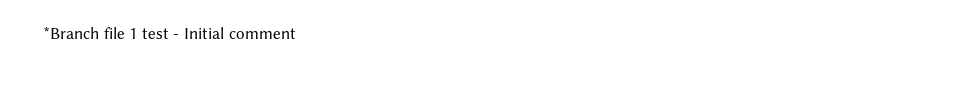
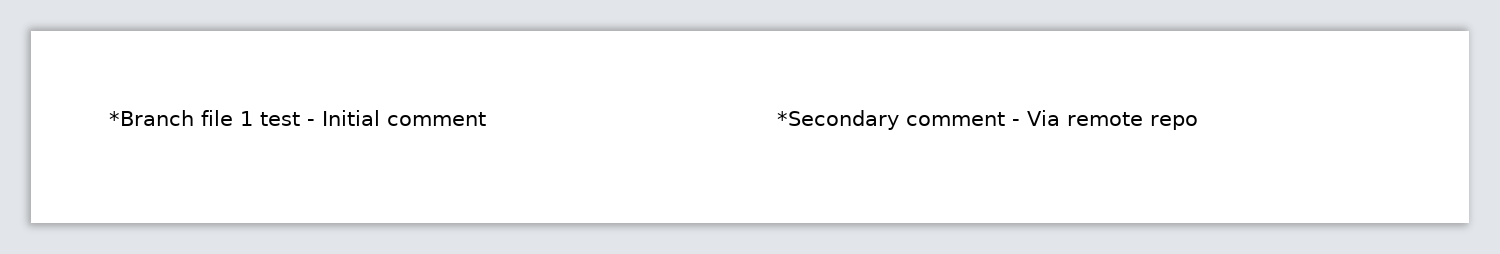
(296, 33) none -> [777,110,1198,130] // *Secondary comment - Via remote repo

